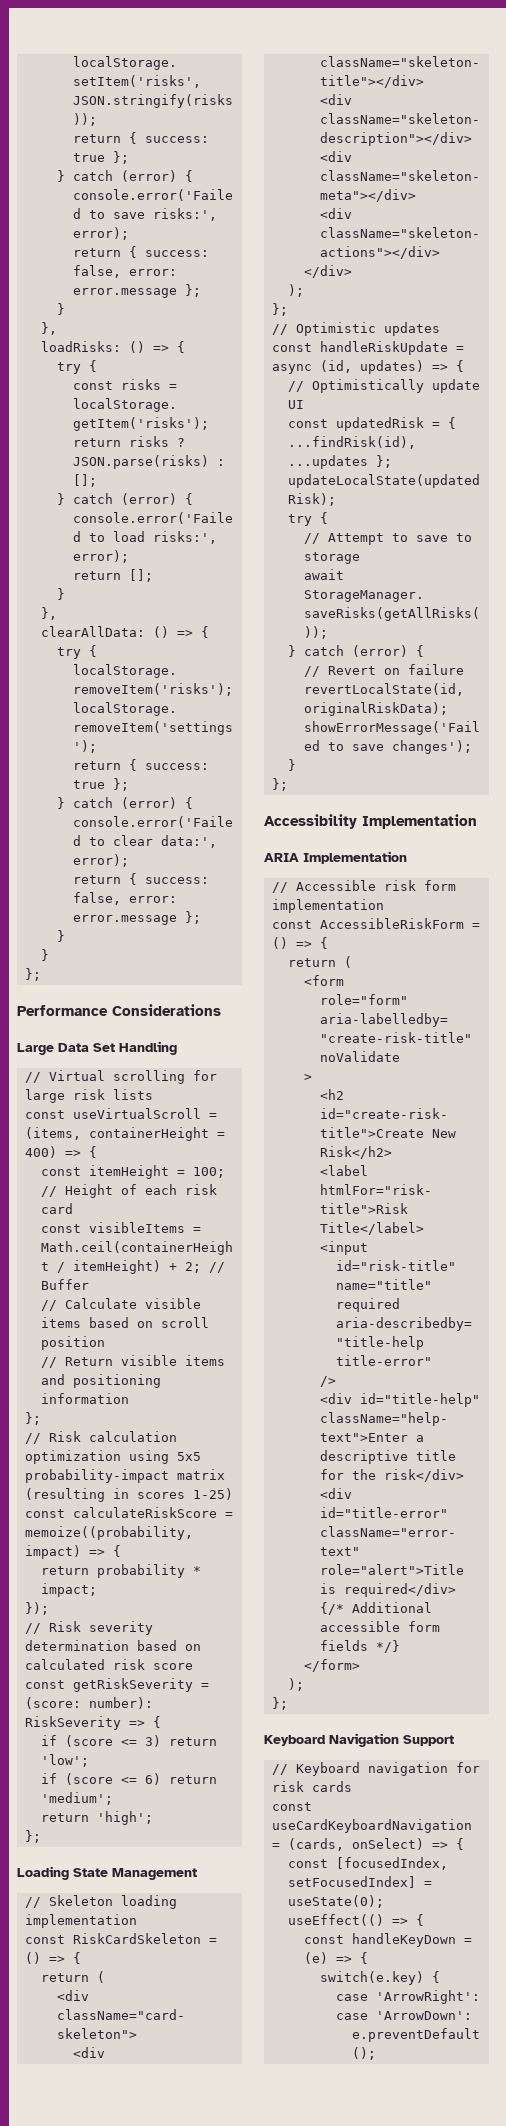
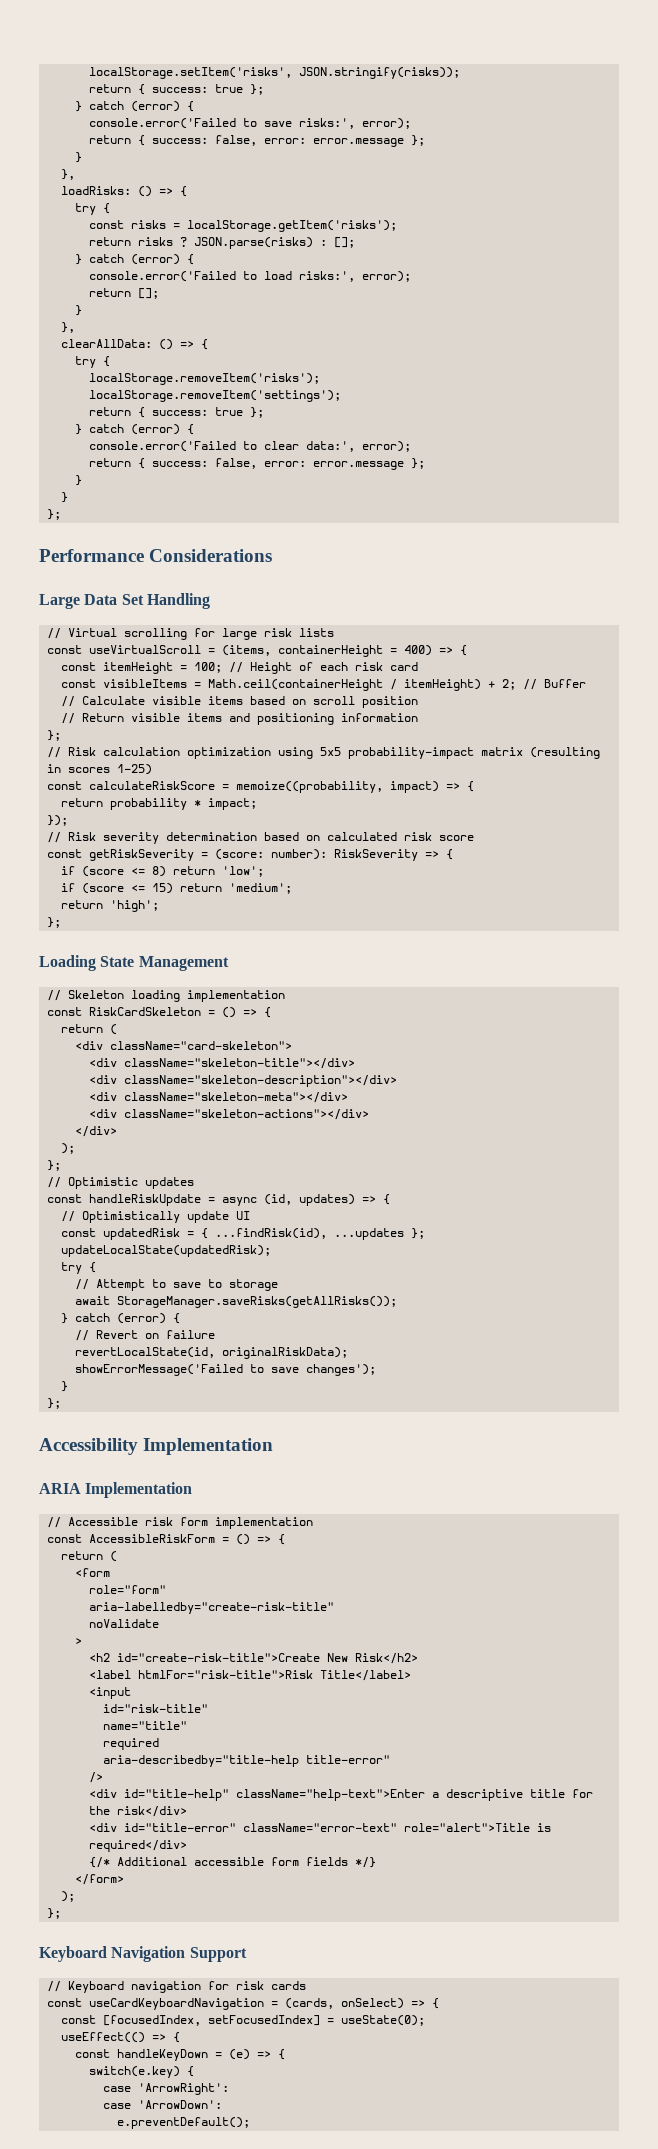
[144,1735,161,1747] 3) -> [152,866,167,877] 8)
[144,1773,161,1785] 6) -> [152,883,174,894] 15)

